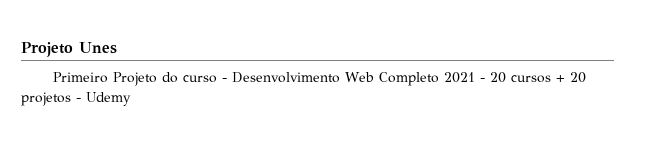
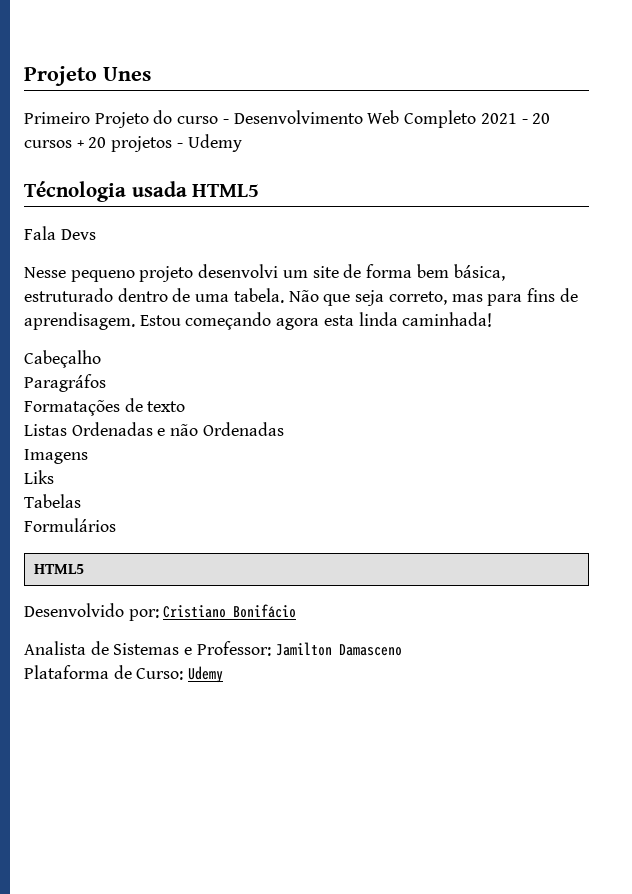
(131, 99) none -> [24,181,260,202] [24,226,96,240] [24,264,505,282] [24,288,578,306] [24,312,493,330] [24,350,101,368] [24,374,106,392] [24,398,186,416] [24,422,284,436] [24,449,88,464] [24,470,54,484] [24,494,81,508] [24,518,116,532] [34,564,85,574] [24,603,297,621] [24,641,402,656] [24,665,224,683] // Técnologia usada HTML5 // Fala Devs // Nesse pequeno projeto desenvolvi um site de forma bem básica, estruturado dentro de uma tabela. Não que seja correto, mas para fins de aprendisagem. Estou começando agora esta linda caminhada! // Cabeçalho // Paragráfos // Formatações de texto // Listas Ordenadas e não Ordenadas // Imagens // Liks // Tabelas // Formulários // HTML5 // Desenvolvido por: Cristiano Bonifácio // Analista de Sistemas e Professor: Jamilton Damasceno // Plataforma de Curso: Udemy

